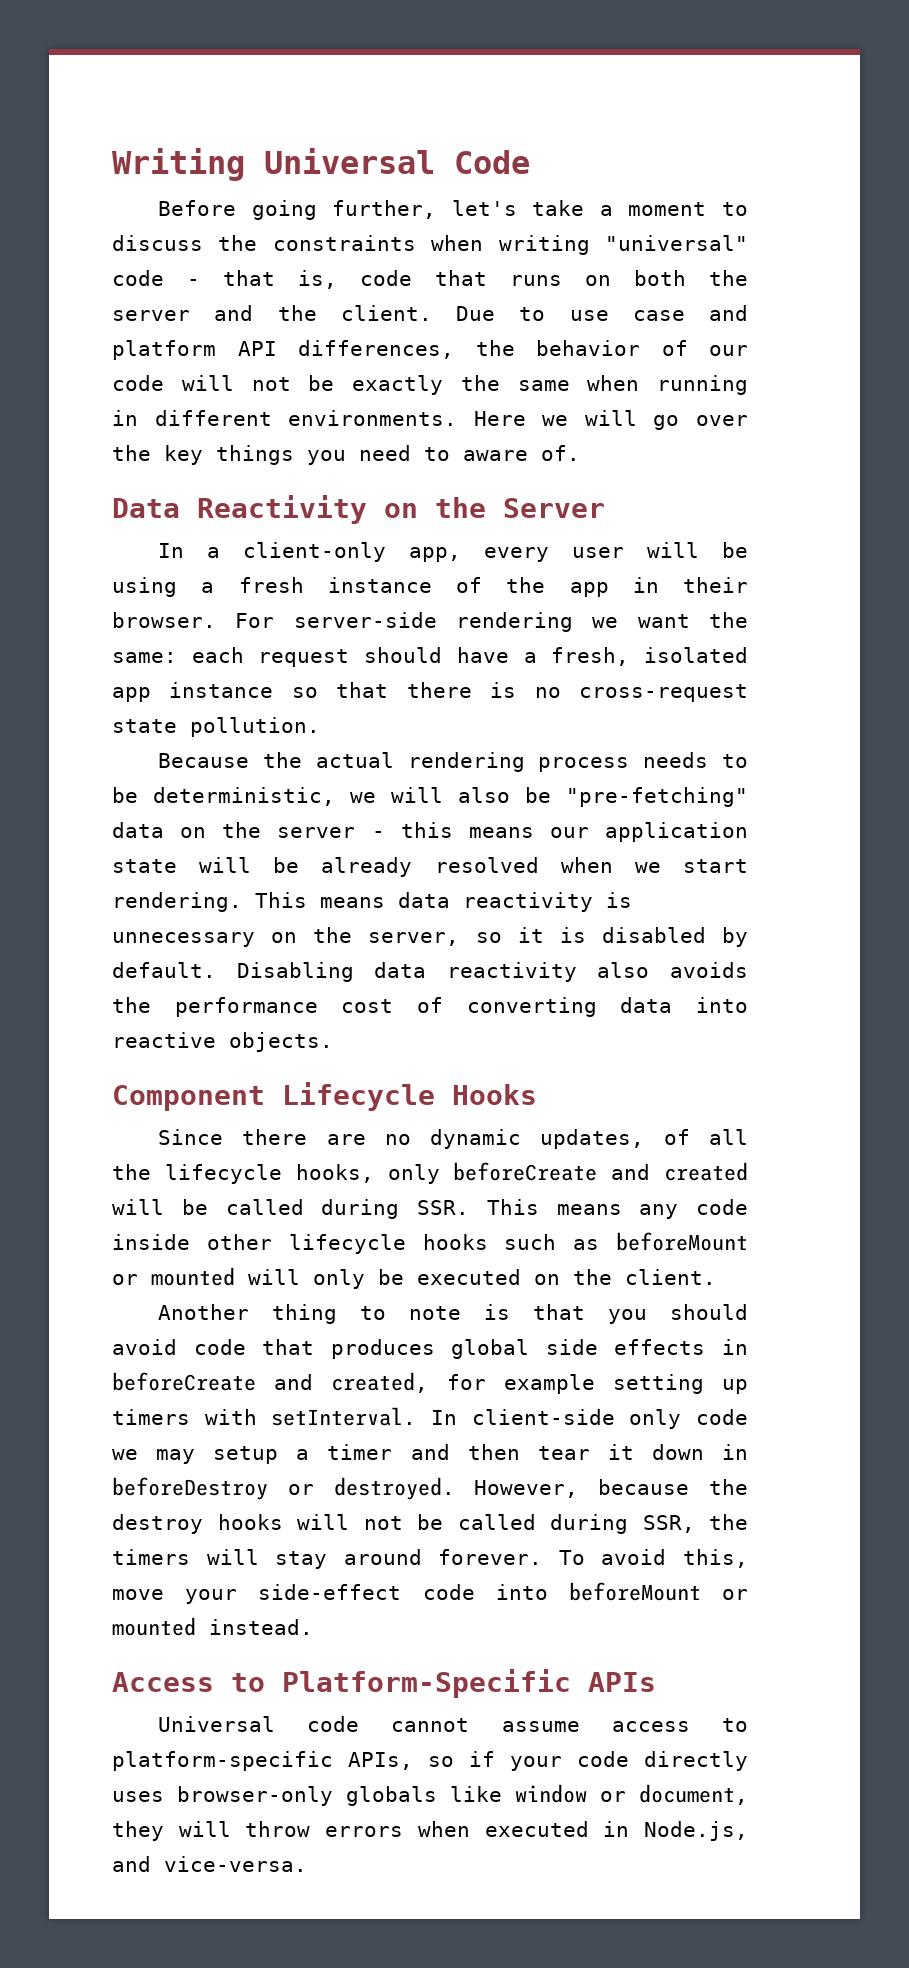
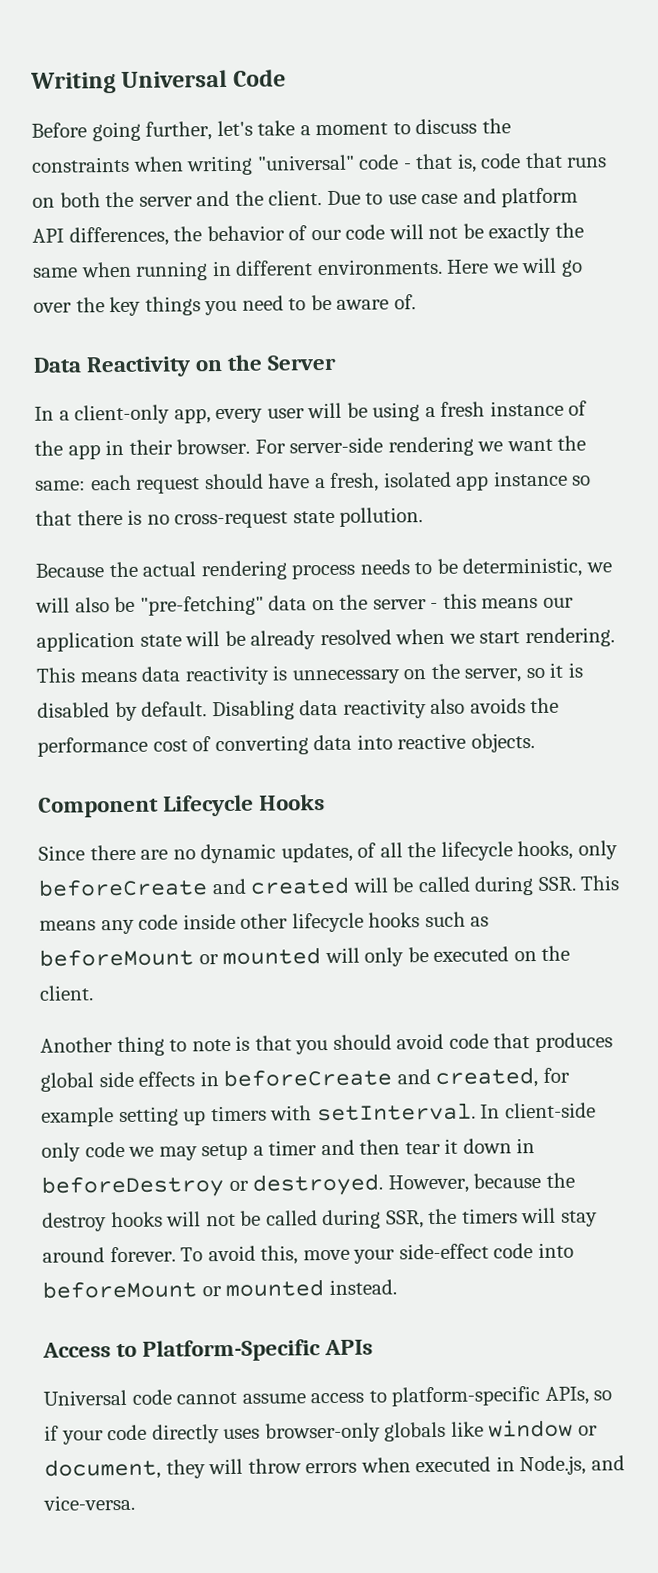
(450, 454) none -> [310,294,332,311] be

